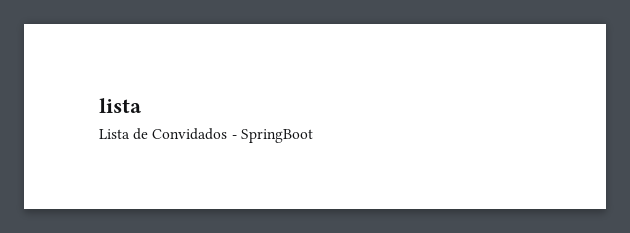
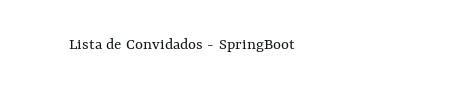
[99,98,142,113] lista // -> (69, 44) none

